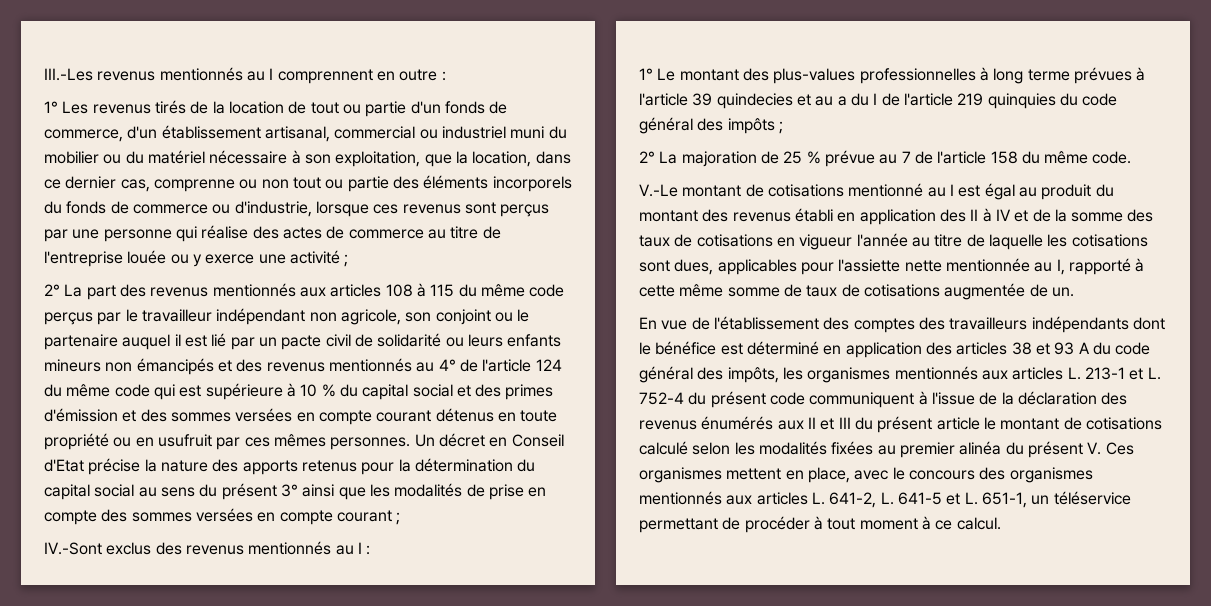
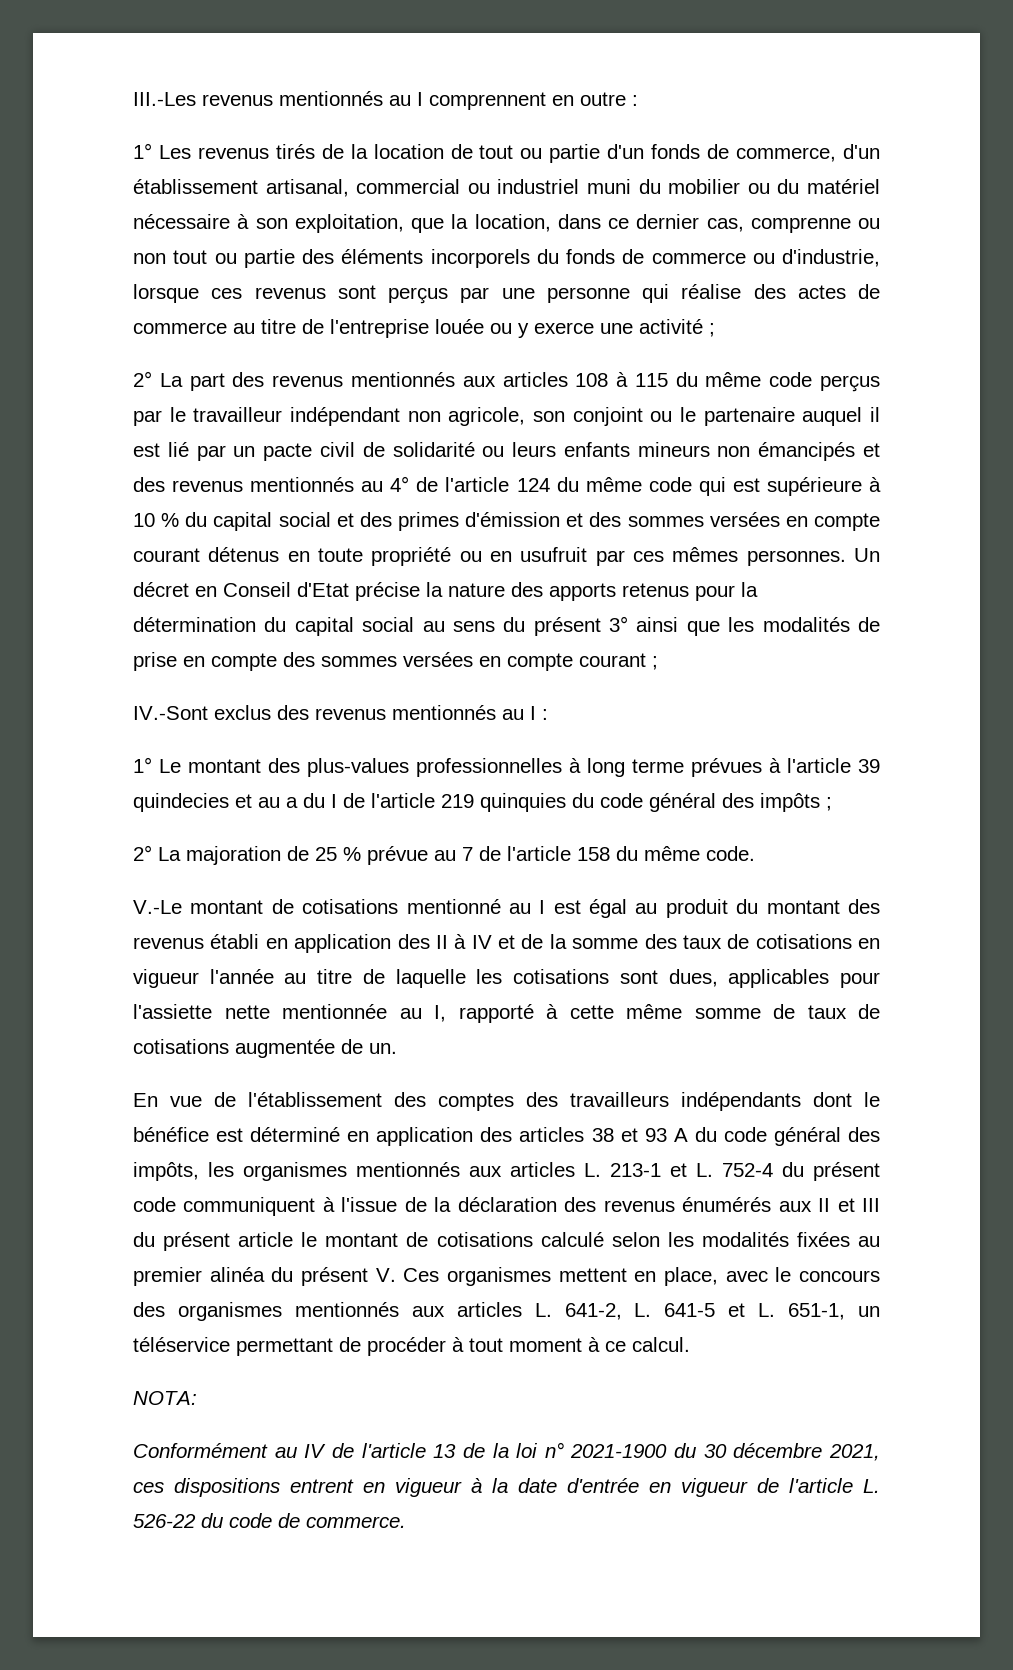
(1001, 523) none -> [133,1391,197,1405] [133,1442,880,1461] [133,1478,880,1497] [133,1513,406,1528] // NOTA: // Conformément au IV de l'article 13 de la loi n° 2021-1900 du 30 décembre 2021, ces dispositions entrent en vigueur à la date d'entrée en vigueur de l'article L. 526-22 du code de commerce.

